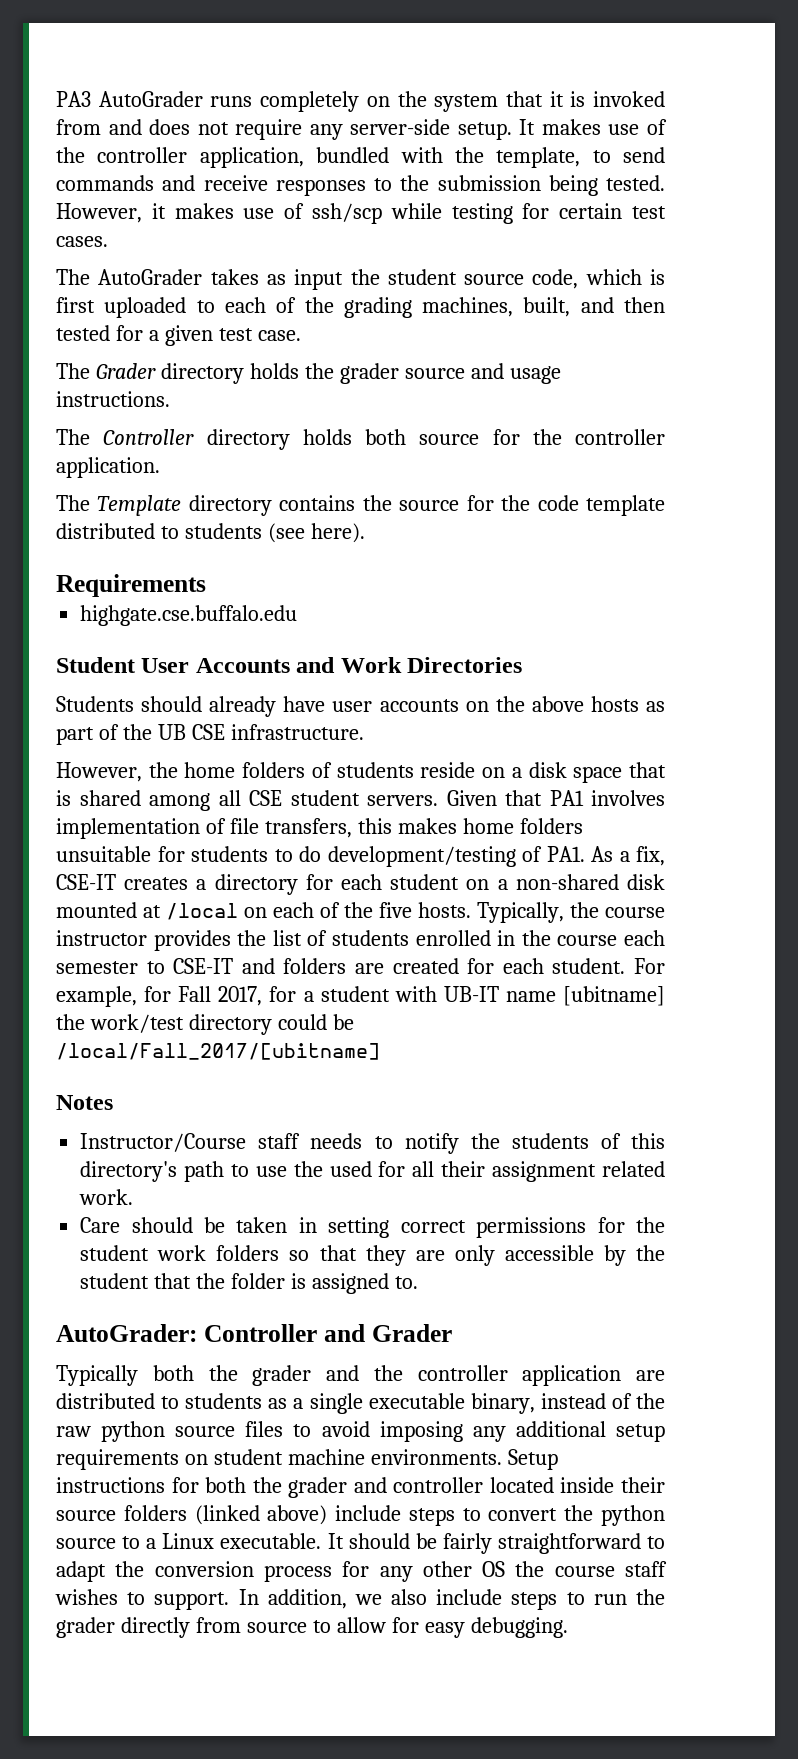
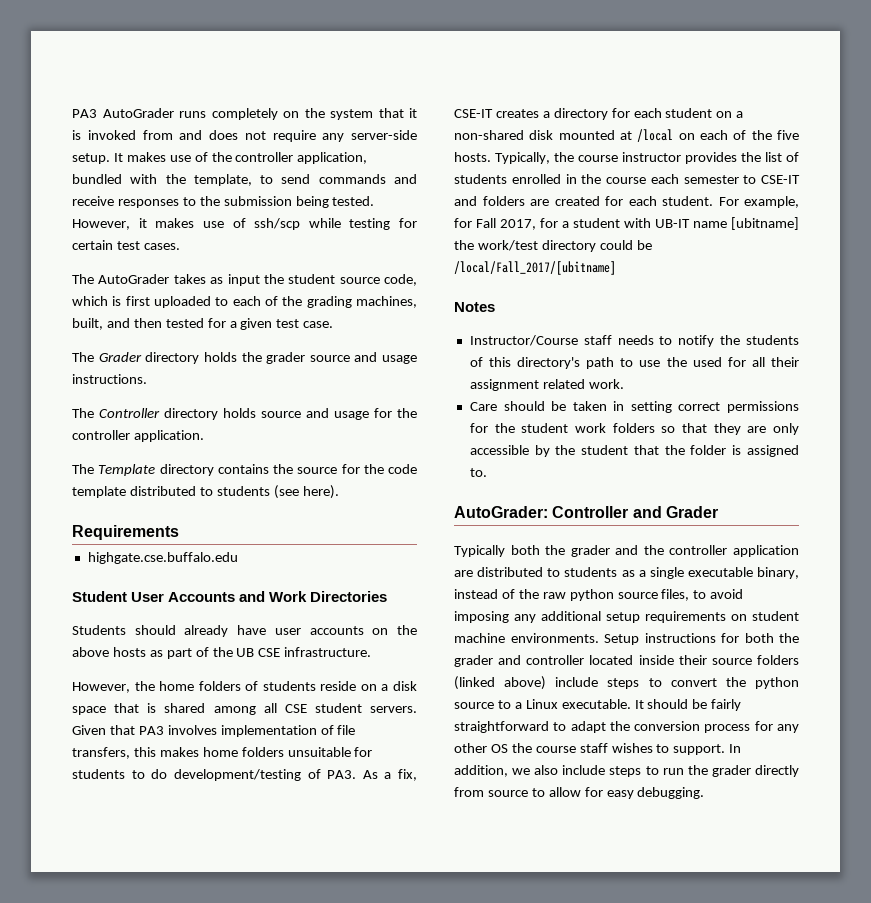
[365,429,480,445] both source -> [261,408,369,420] source and usage
[549,790,584,806] PA1 -> [138,726,164,735] PA3
[546,846,585,862] PA1. -> [327,770,357,779] PA3.
[245,1421,284,1437] files -> [661,589,690,601] files,

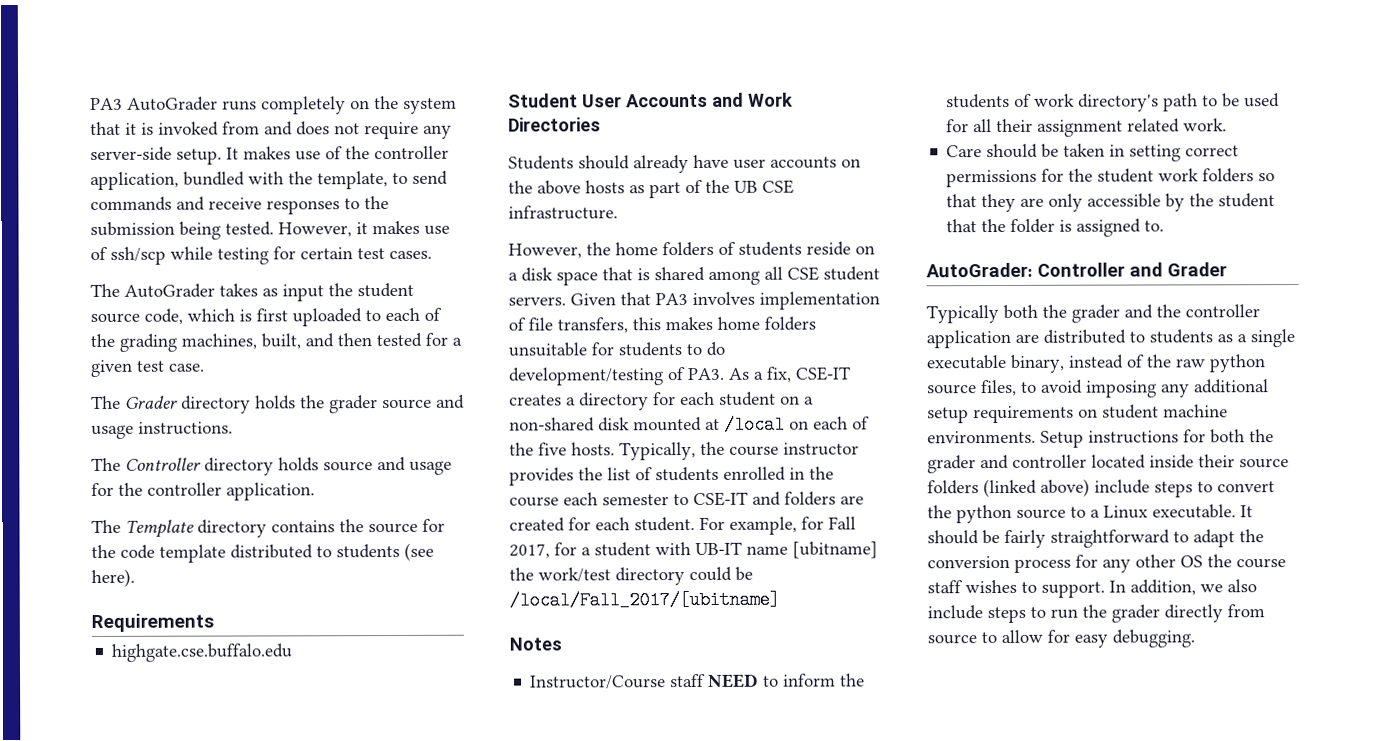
[617,335,715,347] needs to notify -> [708,673,837,688] NEED to inform
[489,357,512,367] this -> [1034,93,1076,107] work
[639,357,687,367] use the -> [1222,93,1241,108] be

